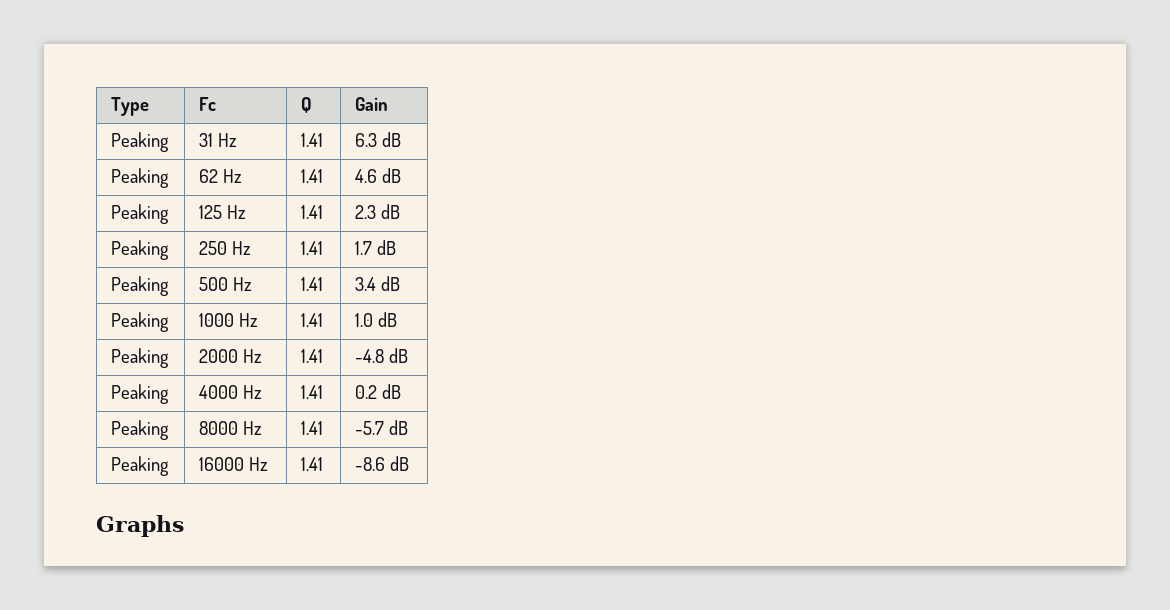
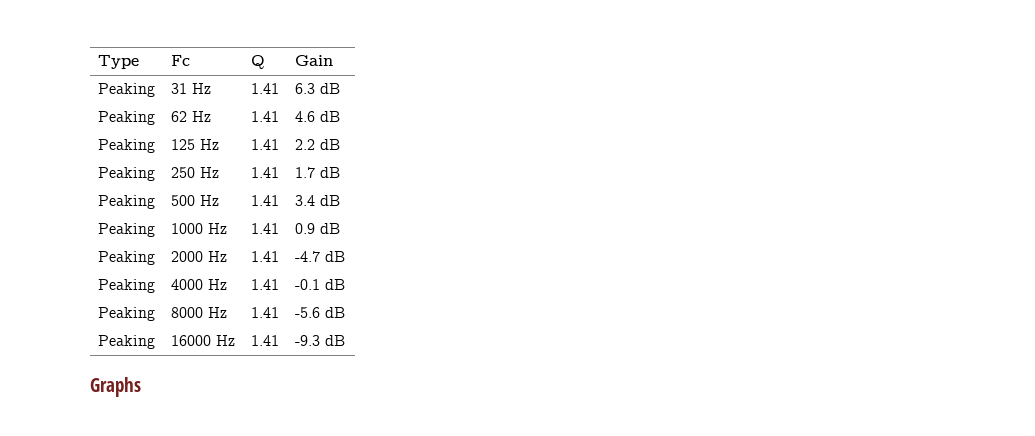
[355,205,377,219] 2.3 -> [294,139,315,150] 2.2
[355,313,374,327] 1.0 -> [294,223,315,234] 0.9
[355,349,385,363] -4.8 -> [294,251,320,262] -4.7
[355,385,378,399] 0.2 -> [294,279,320,290] -0.1
[355,421,385,435] -5.7 -> [294,307,320,318] -5.6
[355,457,386,471] -8.6 -> [294,335,320,346] -9.3

